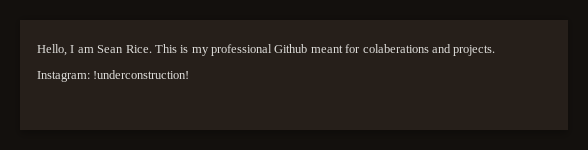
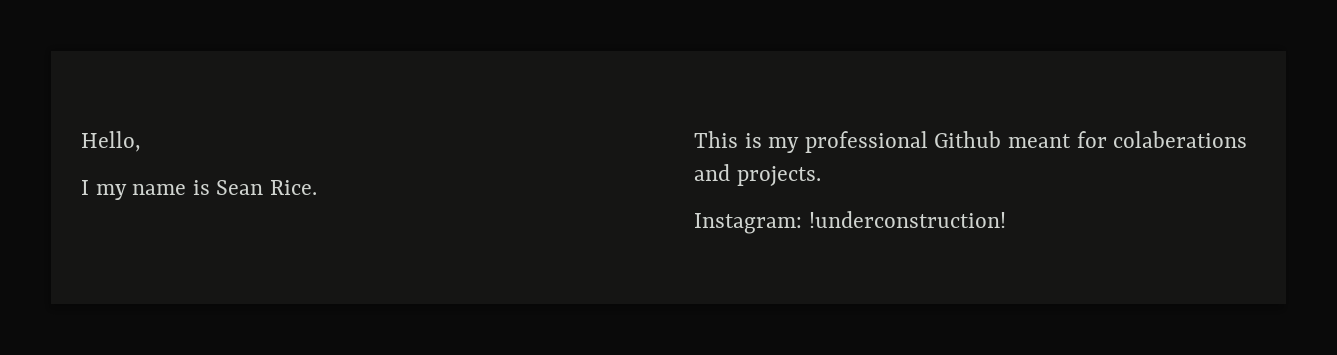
[70,45,94,53] I am -> [81,180,210,200] // I my name is
(152, 49) none -> (318, 187) //

